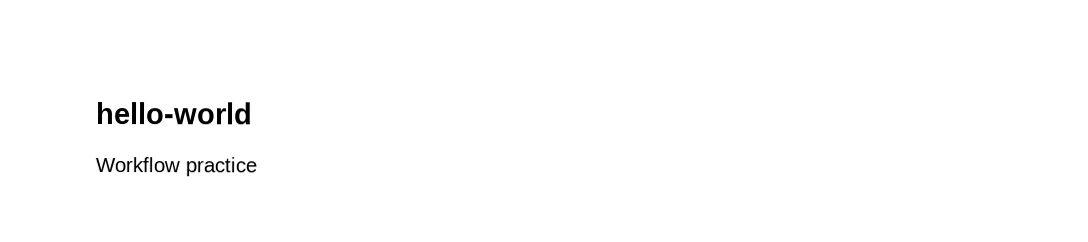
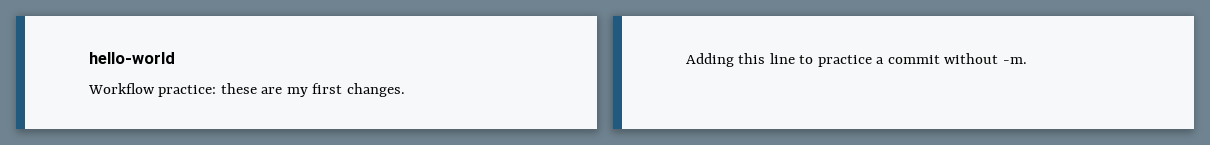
[185,157,257,177] practice -> [158,83,405,97] [686,53,1027,67] practice: these are my first changes. // Adding this line to practice a commit without -m.

